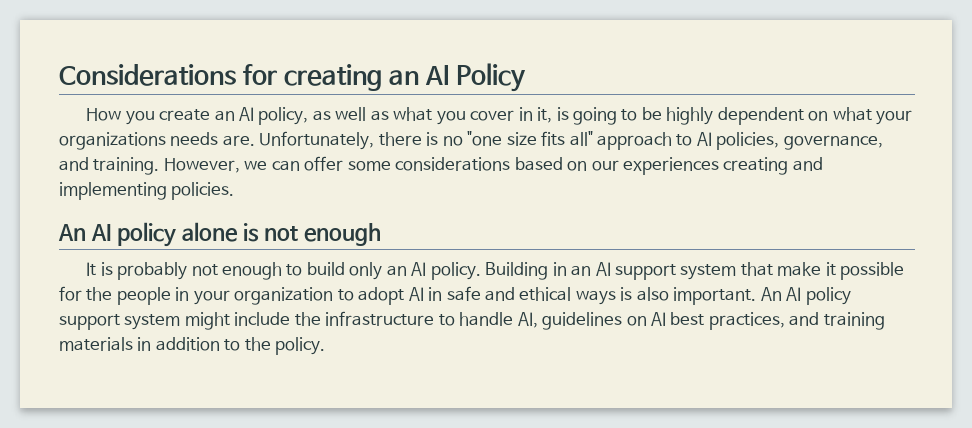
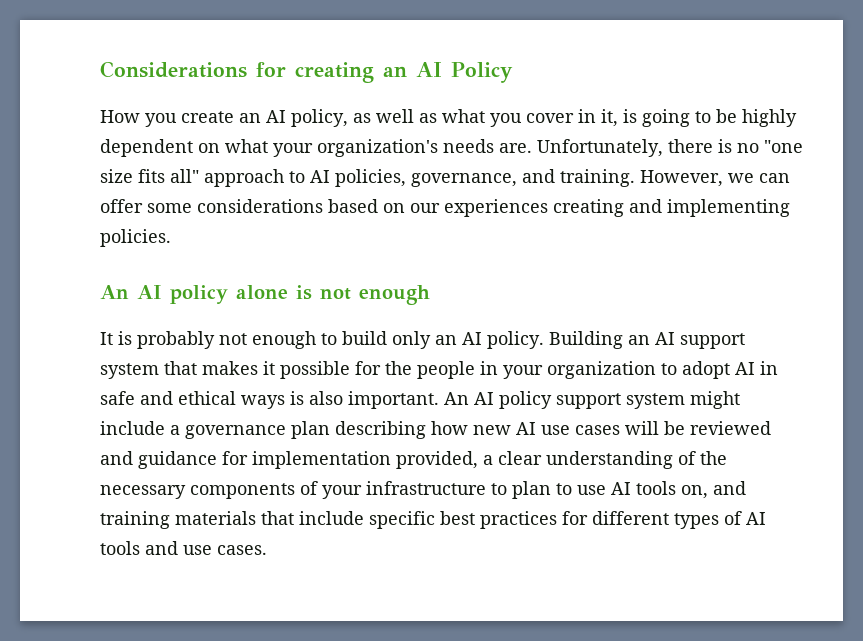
[59,132,166,150] organizations -> [317,139,438,157] organization's
[552,262,567,276] in -> (623, 340) none
[777,262,822,276] make -> [202,361,258,375] makes
[294,311,885,330] [59,337,326,355] the infrastructure to handle AI, guidelines on AI best practices, and training materials in addition to the policy. -> [170,421,771,439] [100,451,727,469] [100,481,746,499] [100,511,766,529] [100,541,267,555] a governance plan describing how new AI use cases will be reviewed and guidance for implementation provided, a clear understanding of the necessary components of your infrastructure to plan to use AI tools on, and training materials that include specific best practices for different types of AI tools and use cases.

